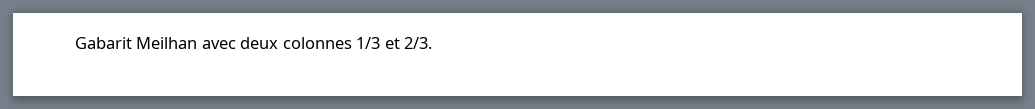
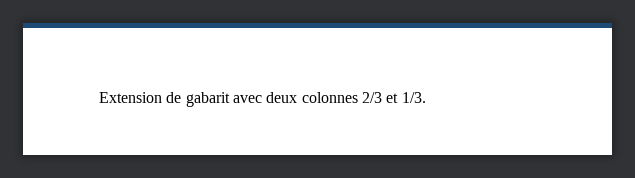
[75,37,433,49] Gabarit Meilhan avec deux colonnes 1/3 et 2/3. -> [99,92,426,107] Extension de gabarit avec deux colonnes 2/3 et 1/3.

